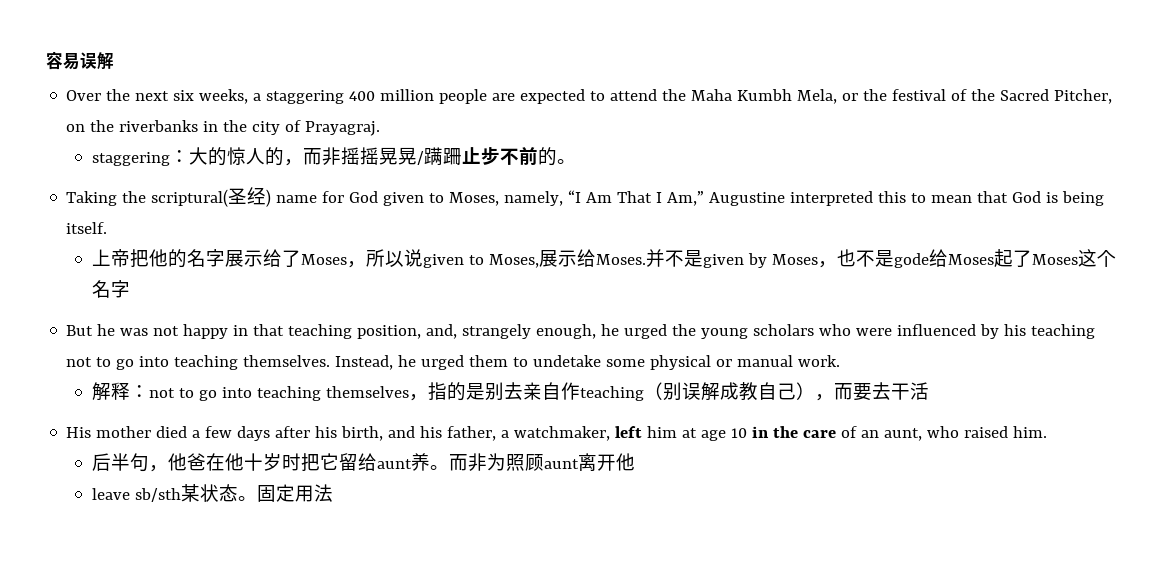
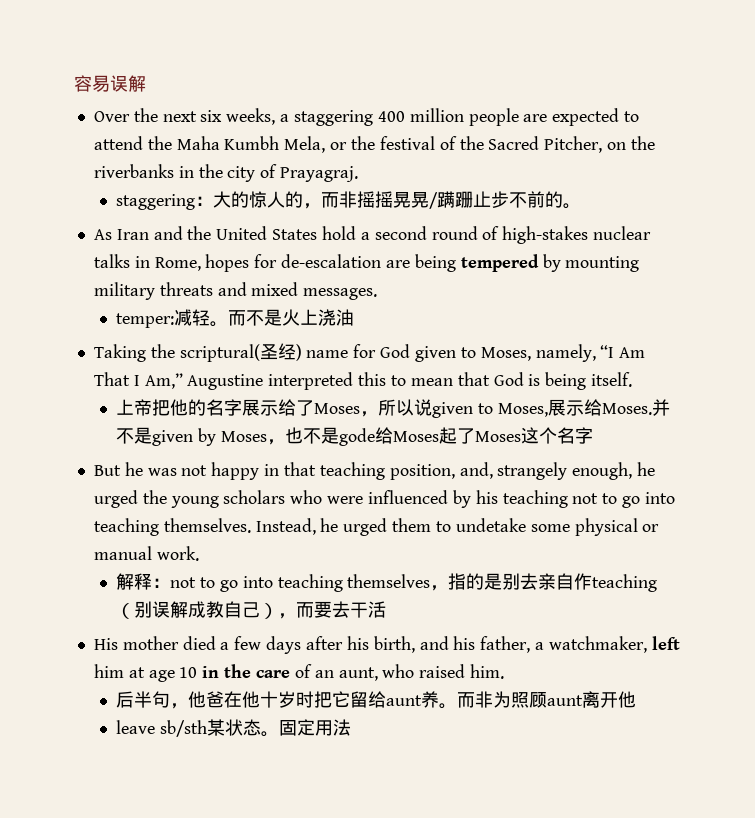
(576, 161) none -> [93,226,652,244] [93,254,640,272] [93,282,378,300] [116,309,355,328] // As Iran and the United States hold a second round of high-stakes nuclear talks in Rome, hopes for de-escalation are being tempered by mounting military threats and mixed messages. // temper:减轻。而不是火上浇油

